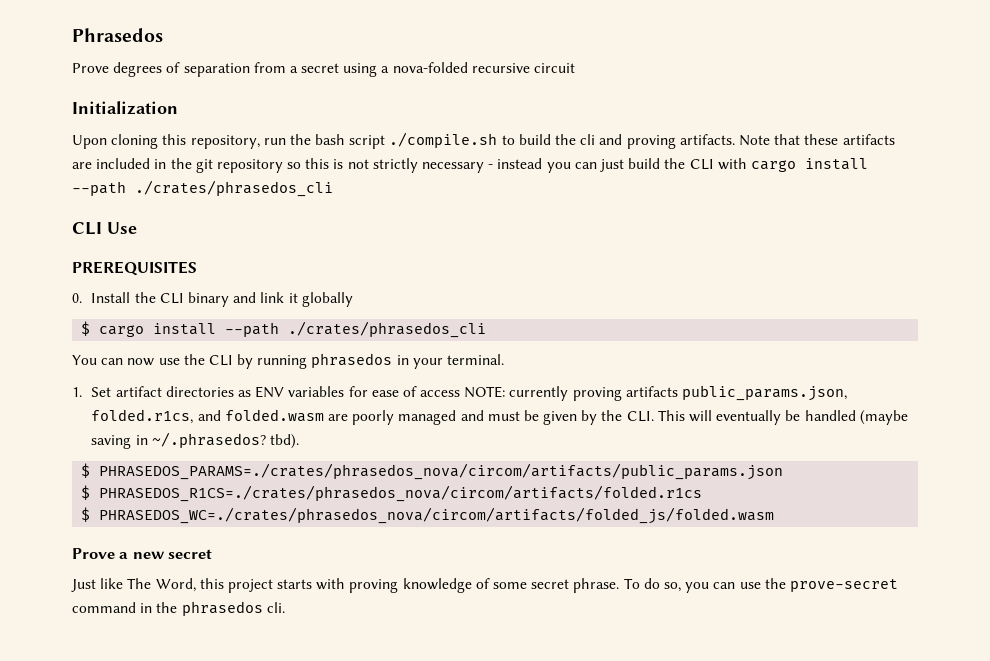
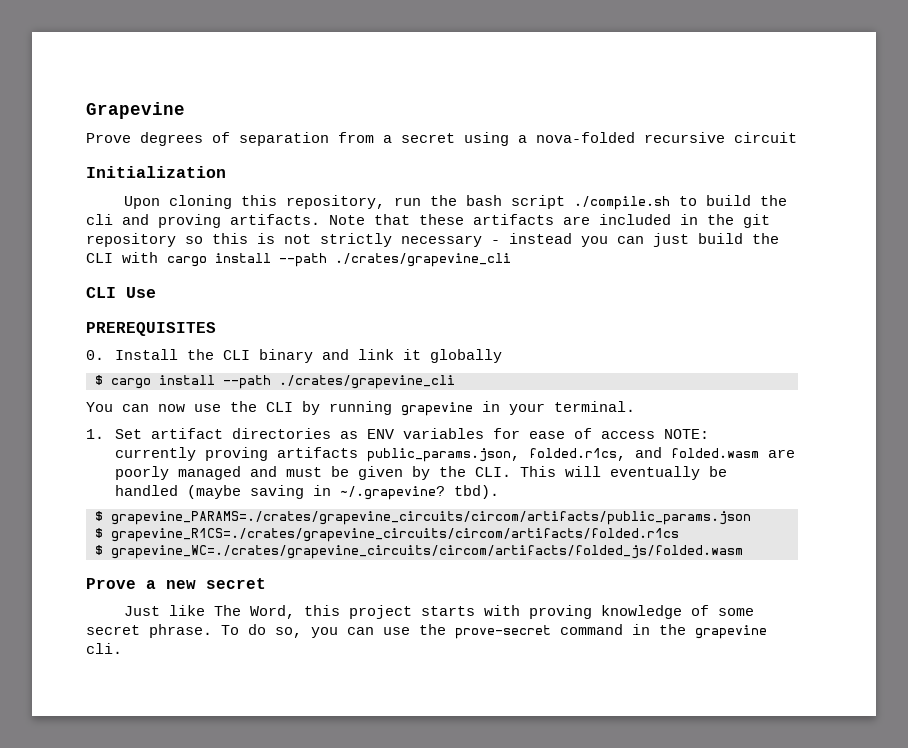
[72,28,163,42] Phrasedos -> [86,102,185,119] Grapevine
[135,180,333,197] ./crates/phrasedos_cli -> [335,253,511,267] ./crates/grapevine_cli
[288,321,487,338] ./crates/phrasedos_cli -> [279,375,455,389] ./crates/grapevine_cli
[311,353,393,368] phrasedos -> [401,402,473,416] grapevine
[151,432,266,448] ~/.phrasedos? -> [340,486,446,500] ~/.grapevine?
[99,463,784,480] [81,485,703,502] [81,507,775,524] PHRASEDOS_PARAMS=./crates/phrasedos_nova/circom/artifacts/public_params.json // $ PHRASEDOS_R1CS=./crates/phrasedos_nova/circom/artifacts/folded.r1cs // $ PHRASEDOS_WC=./crates/phrasedos_nova/circom/artifacts/folded_js/folded.wasm -> [111,511,751,525] [95,528,679,542] [95,545,743,559] grapevine_PARAMS=./crates/grapevine_circuits/circom/artifacts/public_params.json // $ grapevine_R1CS=./crates/grapevine_circuits/circom/artifacts/folded.r1cs // $ grapevine_WC=./crates/grapevine_circuits/circom/artifacts/folded_js/folded.wasm
[181,601,263,616] phrasedos -> [695,625,767,639] grapevine

